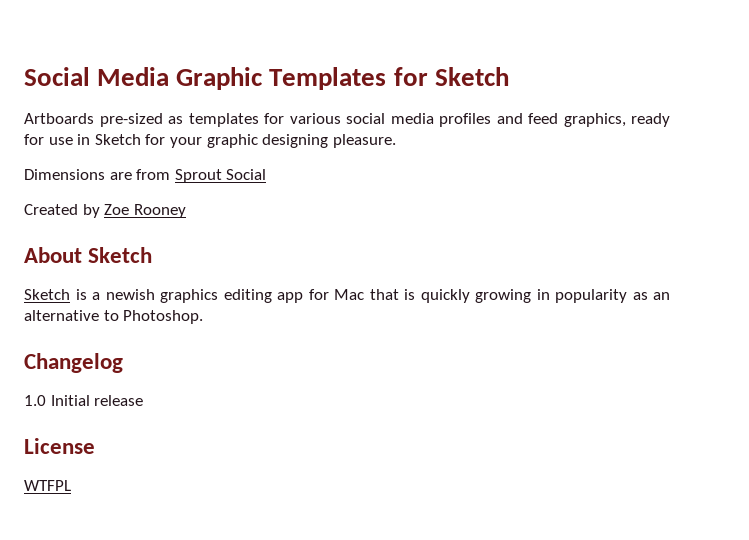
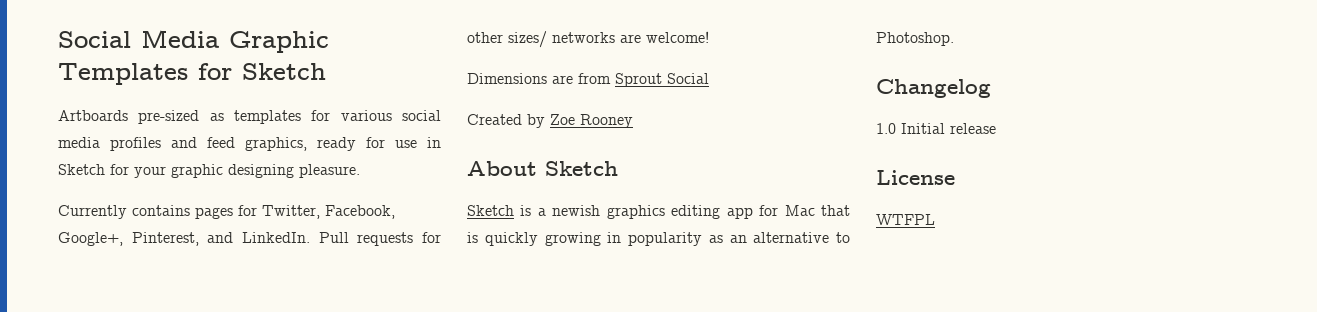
(396, 141) none -> [58,205,395,219] [58,232,442,246] [467,31,709,48] // Currently contains pages for Twitter, Facebook, Google+, Pinterest, and LinkedIn. Pull requests for other sizes/ networks are welcome!

